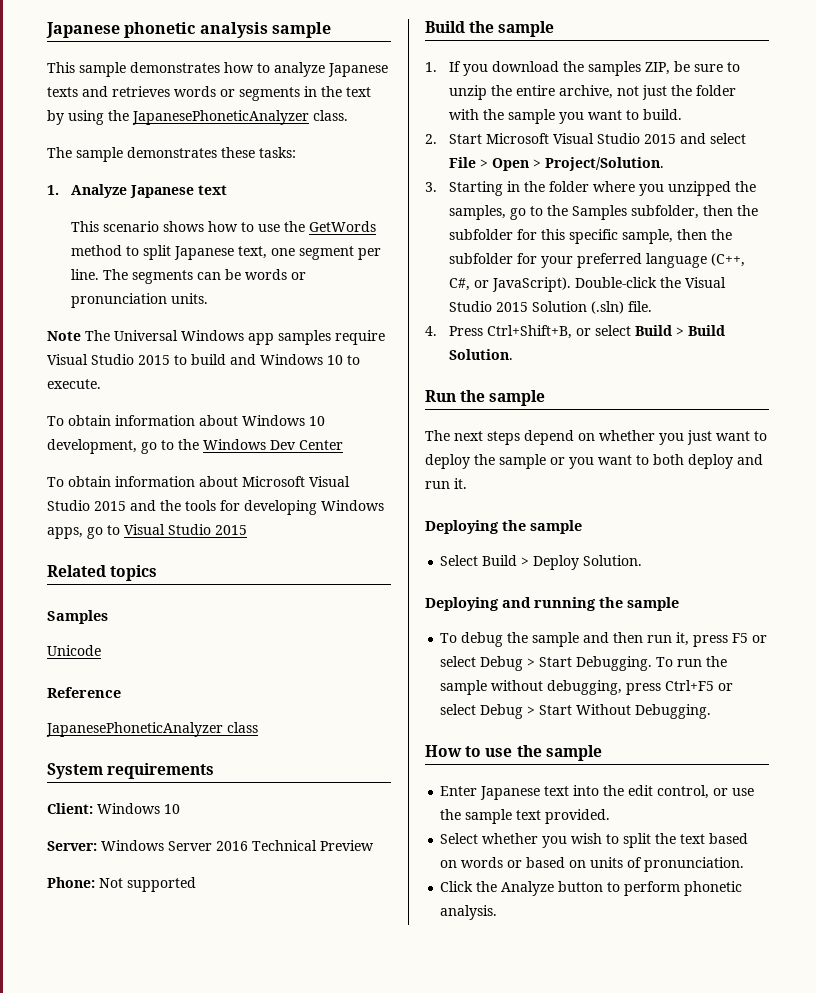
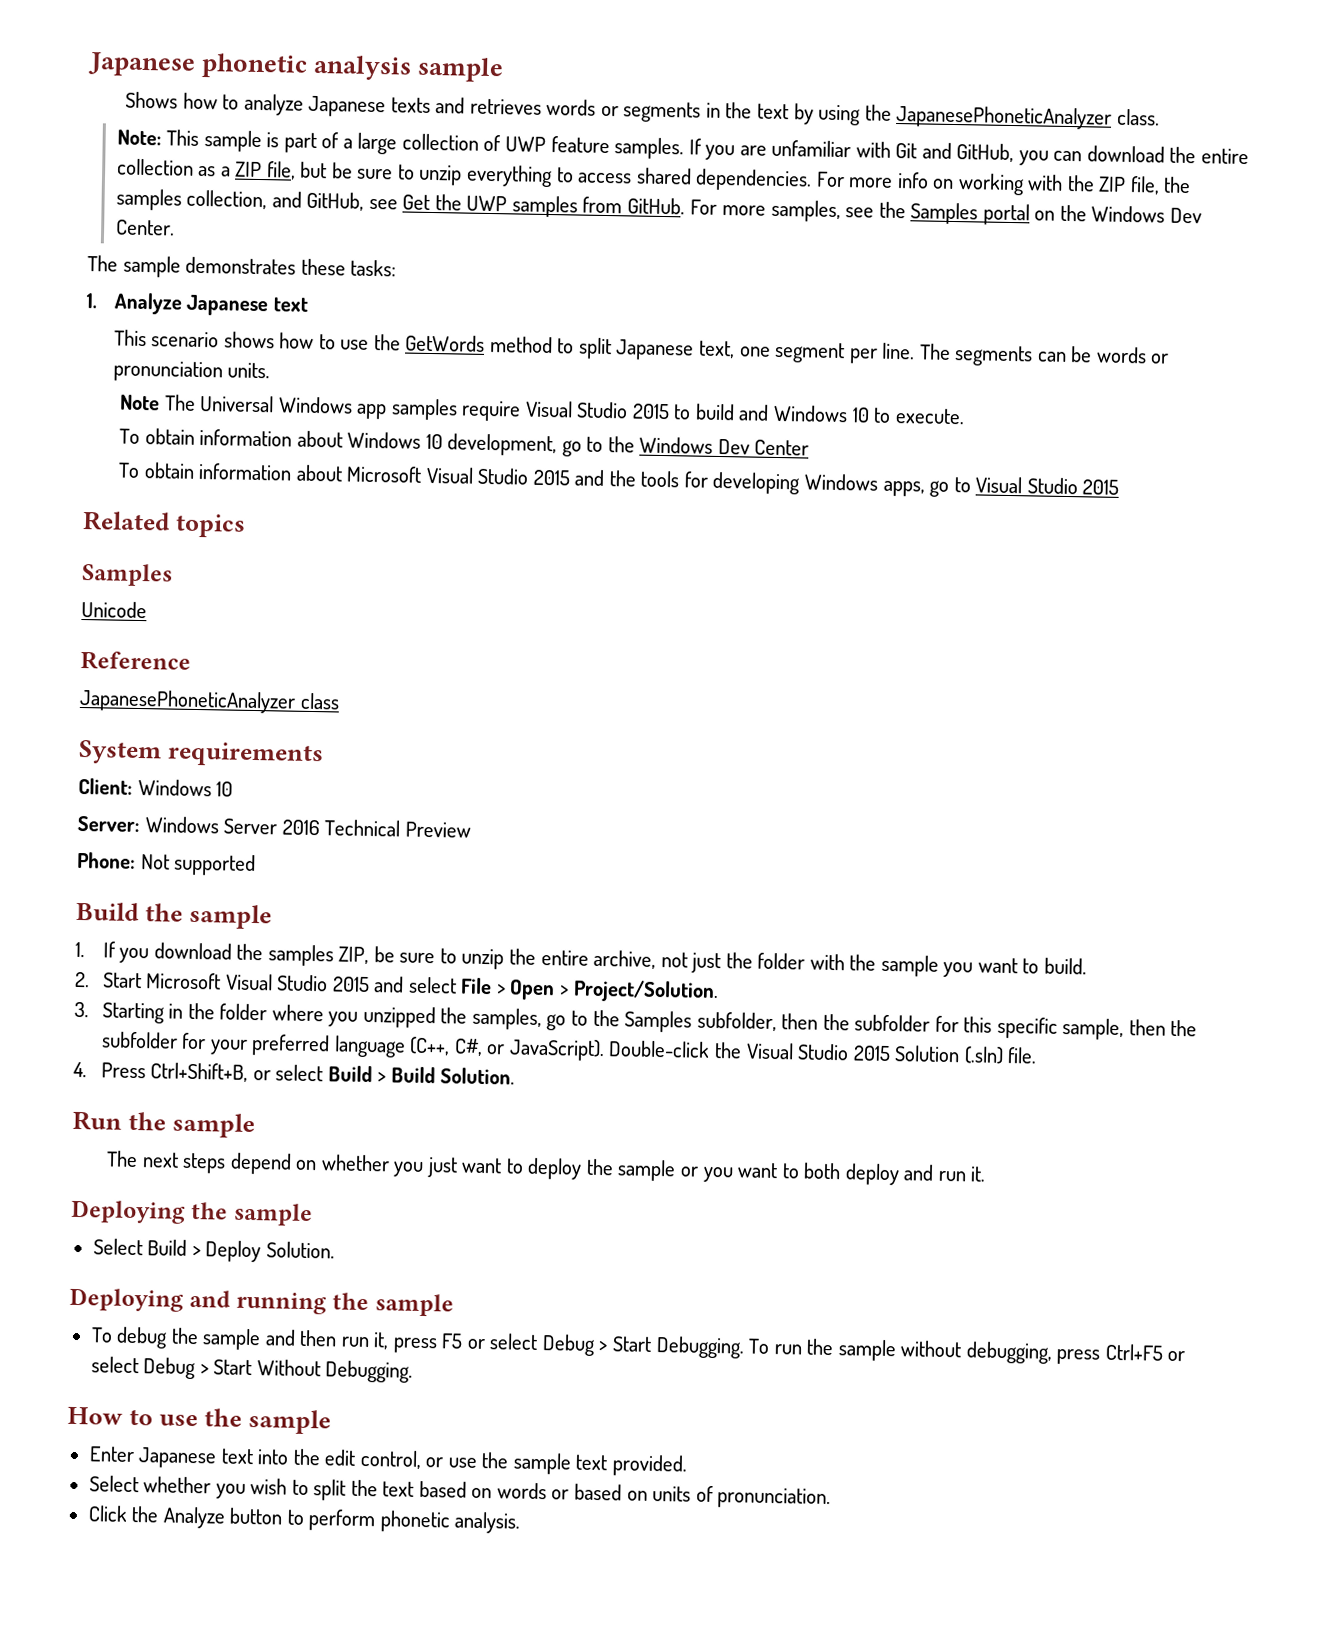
[47,62,220,77] This sample demonstrates -> [125,91,179,109] Shows
(348, 115) none -> [116,129,1249,166] [116,158,1192,196] [115,188,1202,226] [115,219,175,236] // Note: This sample is part of a large collection of UWP feature samples. If you are unfamiliar with Git and GitHub, you can download the entire collection as a ZIP file, but be sure to unzip everything to access shared dependencies. For more info on working with the ZIP file, the samples collection, and GitHub, see Get the UWP samples from GitHub. For more samples, see the Samples portal on the Windows Dev Center.

